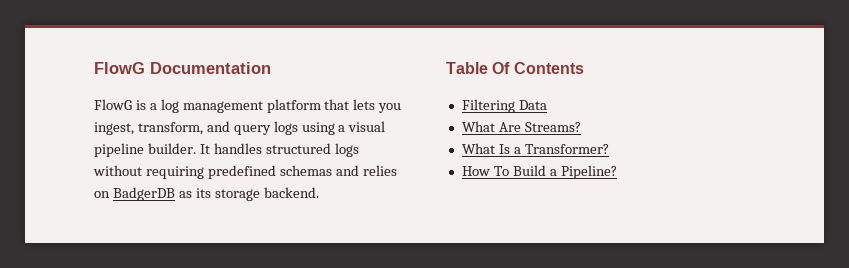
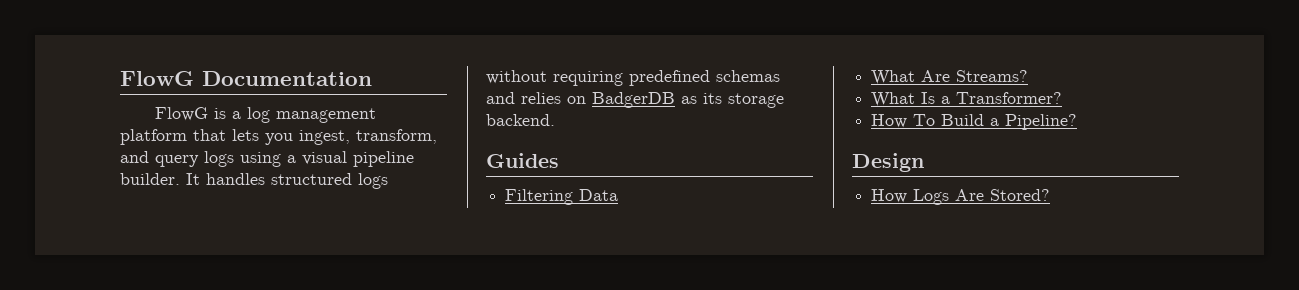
[446,62,584,74] Table Of Contents -> [486,153,559,168] Guides
(617, 172) none -> [852,153,924,172] [871,189,1051,205] // Design // How Logs Are Stored?

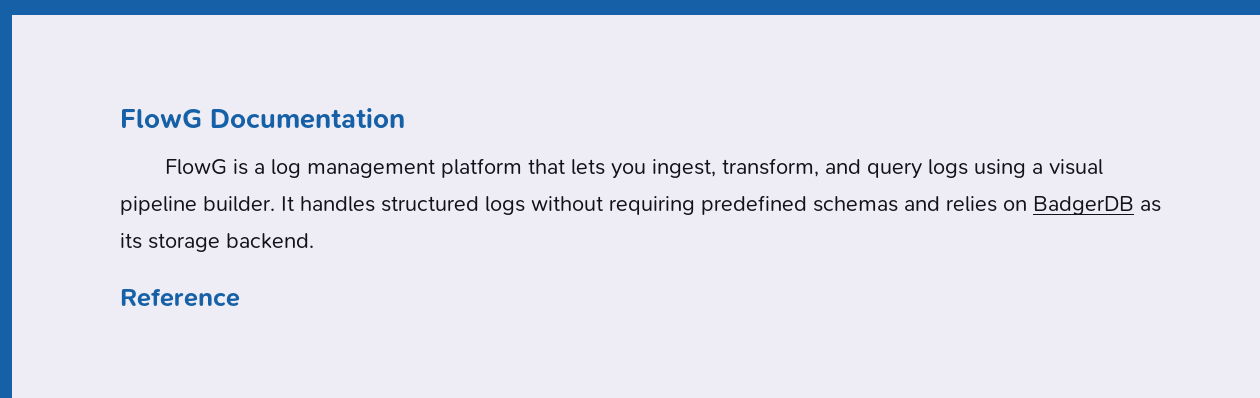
[486,153,559,168] [505,189,619,205] [871,70,1029,85] [871,92,1063,107] [871,114,1078,130] [852,153,924,172] [871,189,1051,205] Guides // Filtering Data // What Are Streams? // What Is a Transformer? // How To Build a Pipeline? // Design // How Logs Are Stored? -> [120,288,240,307] Reference

